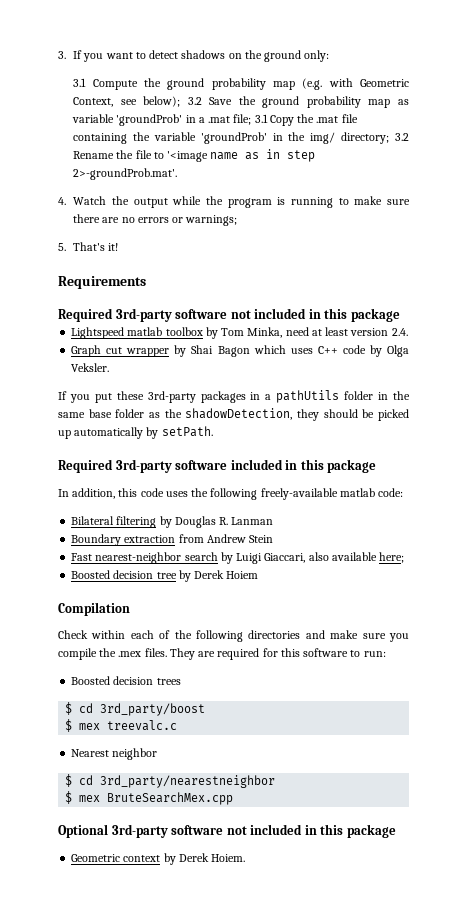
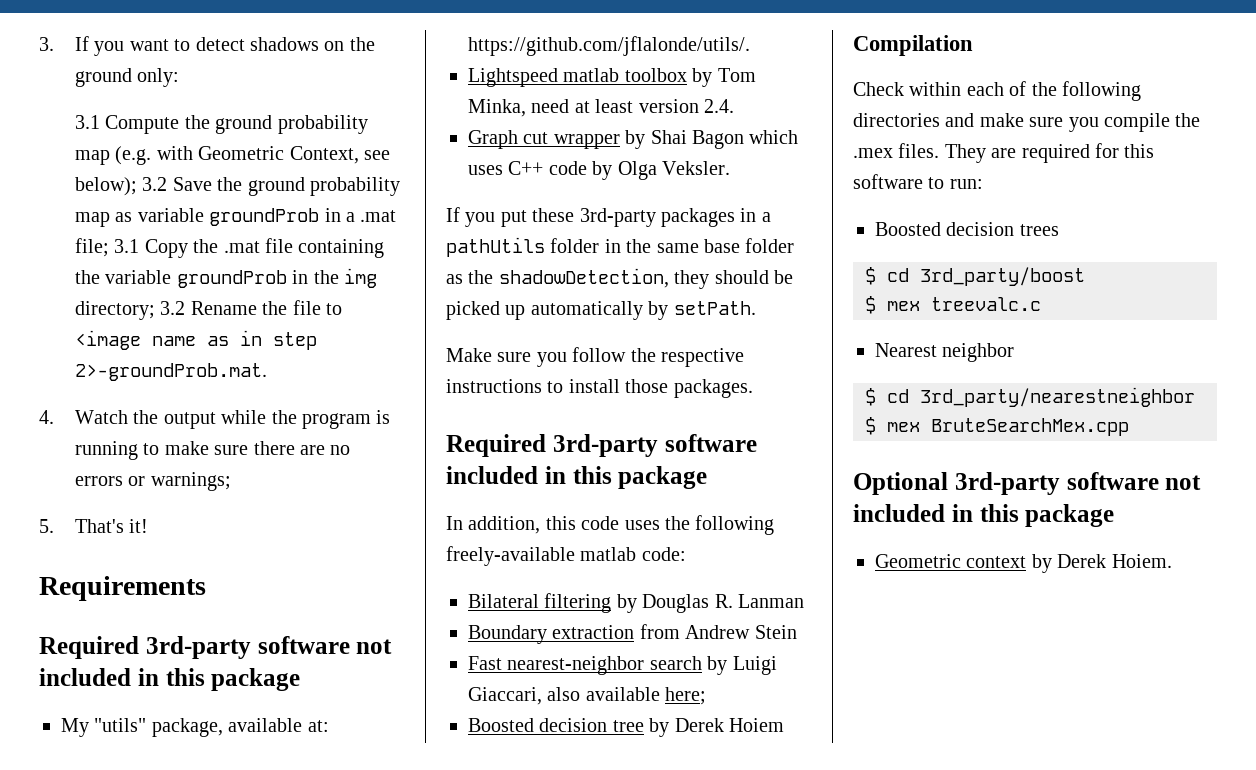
[116,114,183,126] 'groundProb' -> [209,208,320,226] groundProb
[200,132,336,144] 'groundProb' in the img/ -> [176,268,377,288] groundProb in the img
[167,151,209,162] '<image -> [74,330,141,350] <image
[73,168,178,180] 2>-groundProb.mat'. -> [74,363,267,381] 2>-groundProb.mat.
(400, 315) none -> [61,718,329,737] [468,36,750,56] // My "utils" package, available at: https://github.com/jflalonde/utils/.
(213, 431) none -> [446,347,744,367] [446,379,753,398] // Make sure you follow the respective instructions to install those packages.

